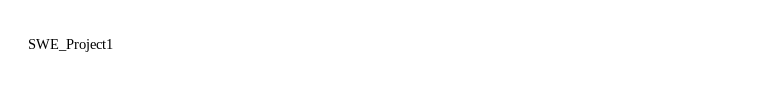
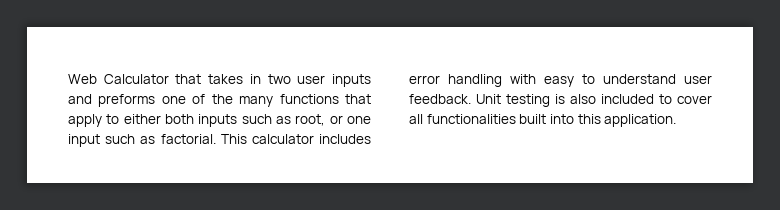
[28,39,113,52] SWE_Project1 -> [68,74,372,87] [68,94,372,107] [68,114,371,127] [68,134,371,147] [409,74,712,87] [409,94,712,107] [409,114,677,127] Web Calculator that takes in two user inputs and preforms one of the many functions that apply to either both inputs such as root, or one input such as factorial. This calculator includes error handling with easy to understand user feedback. Unit testing is also included to cover all functionalities built into this application.

